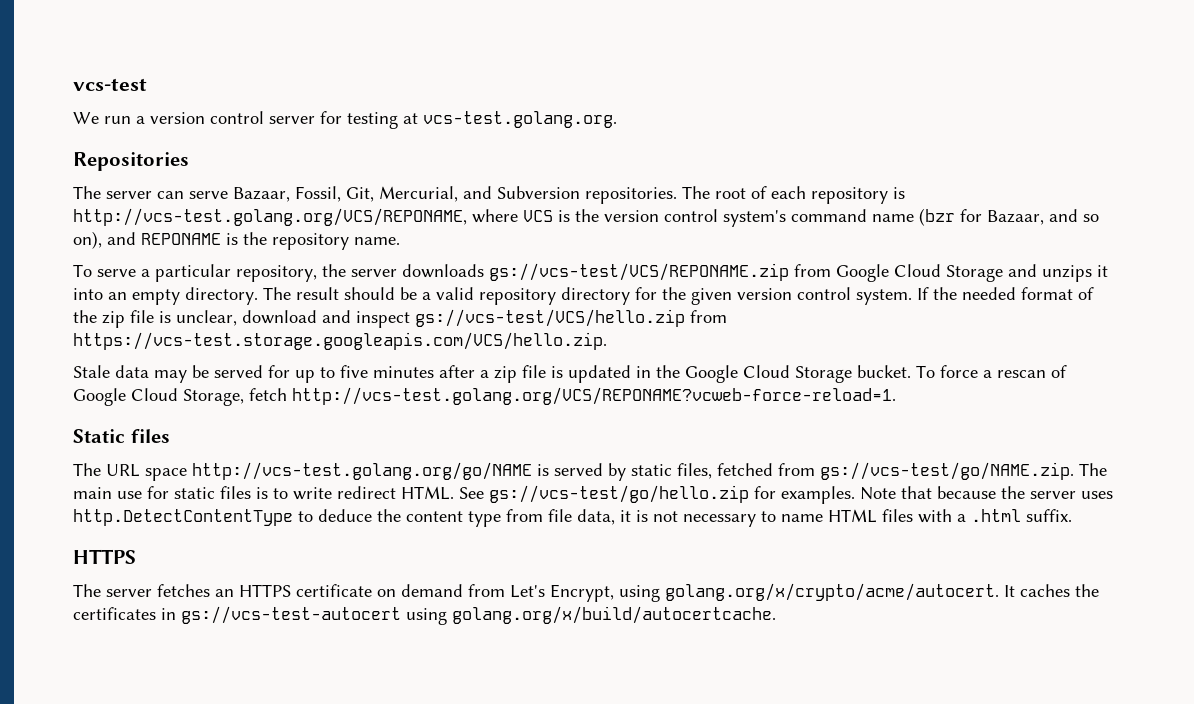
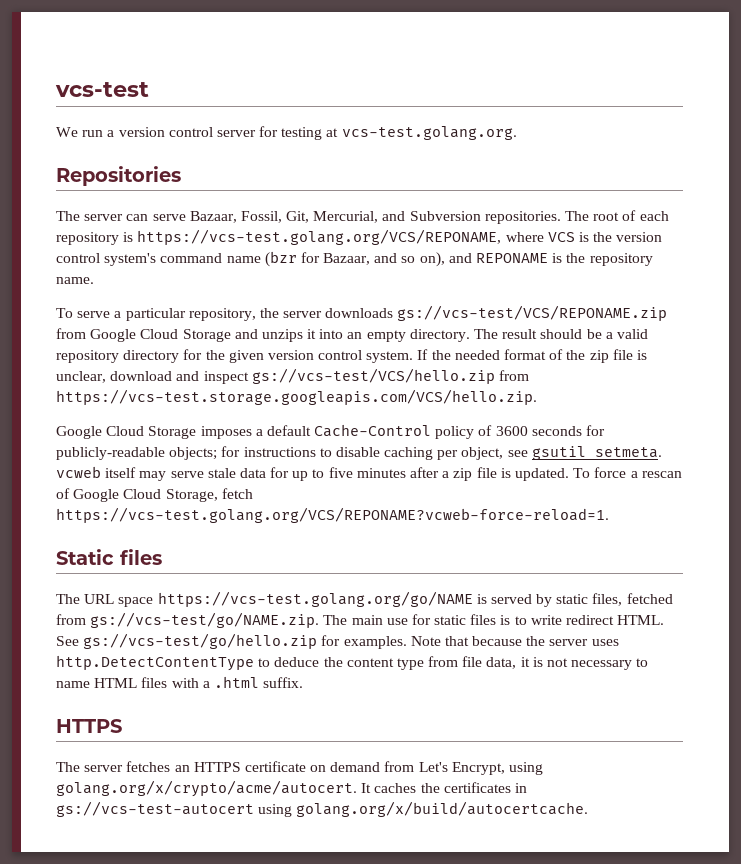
[73,208,467,226] http://vcs-test.golang.org/VCS/REPONAME, -> [137,229,502,245] https://vcs-test.golang.org/VCS/REPONAME,
[73,365,263,383] Stale data may be served -> [56,424,606,439] [56,446,662,460] [56,466,266,481] Google Cloud Storage imposes a default Cache-Control policy of 3600 seconds for publicly-readable objects; for instructions to disable caching per object, see gsutil setmeta. vcweb itself may serve stale data
[568,365,911,383] updated in the Google Cloud Storage bucket. -> [514,468,569,481] updated.
[292,387,896,405] http://vcs-test.golang.org/VCS/REPONAME?vcweb-force-reload=1. -> [56,507,609,523] https://vcs-test.golang.org/VCS/REPONAME?vcweb-force-reload=1.
[192,462,532,480] http://vcs-test.golang.org/go/NAME -> [157,591,473,607] https://vcs-test.golang.org/go/NAME

